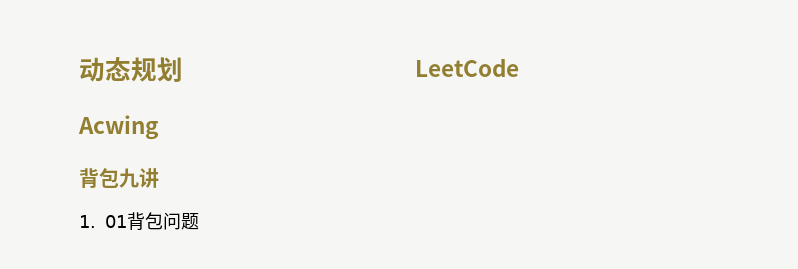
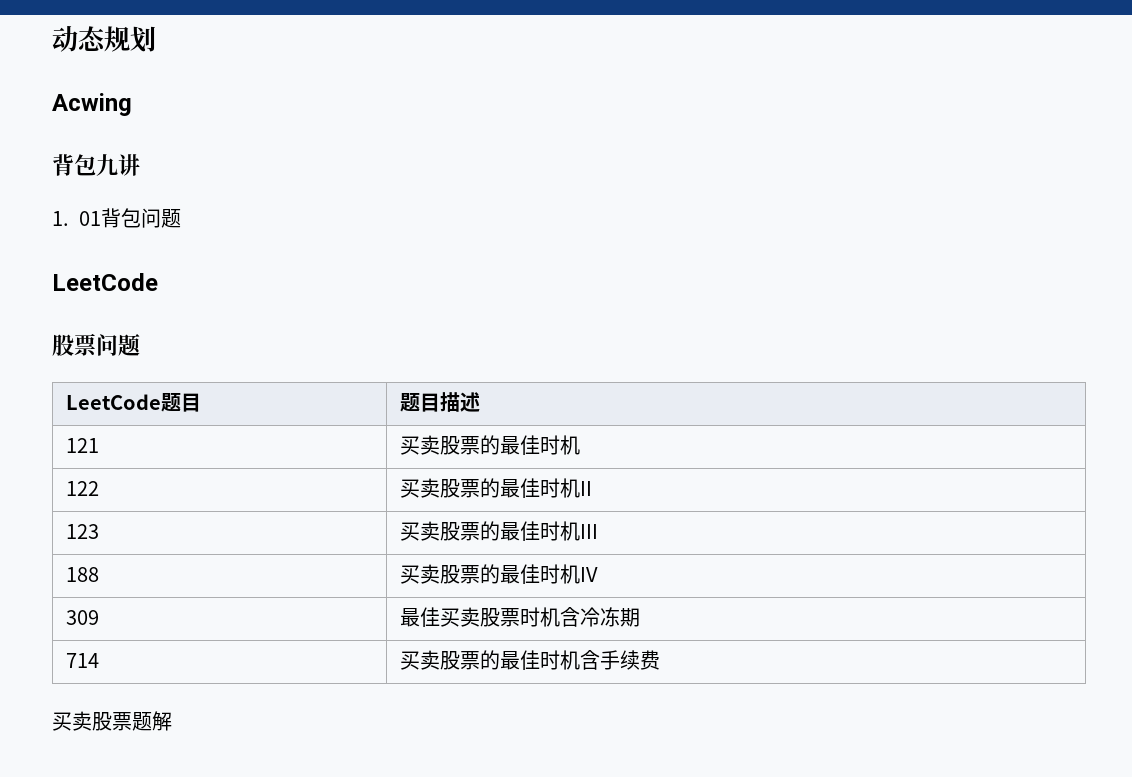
(519, 67) none -> [52,333,140,357] [66,393,202,412] [400,392,481,412] [66,438,100,453] [400,435,581,455] [66,481,100,496] [400,478,593,498] [66,524,100,539] [400,521,599,541] [66,567,100,582] [400,564,599,584] [66,610,100,625] [400,607,641,627] [66,653,100,668] [400,650,661,670] [52,711,172,731] // 股票问题 // LeetCode题目 | 题目描述 // 121 | 买卖股票的最佳时机 // 122 | 买卖股票的最佳时机II // 123 | 买卖股票的最佳时机III // 188 | 买卖股票的最佳时机IV // 309 | 最佳买卖股票时机含冷冻期 // 714 | 买卖股票的最佳时机含手续费 // 买卖股票题解

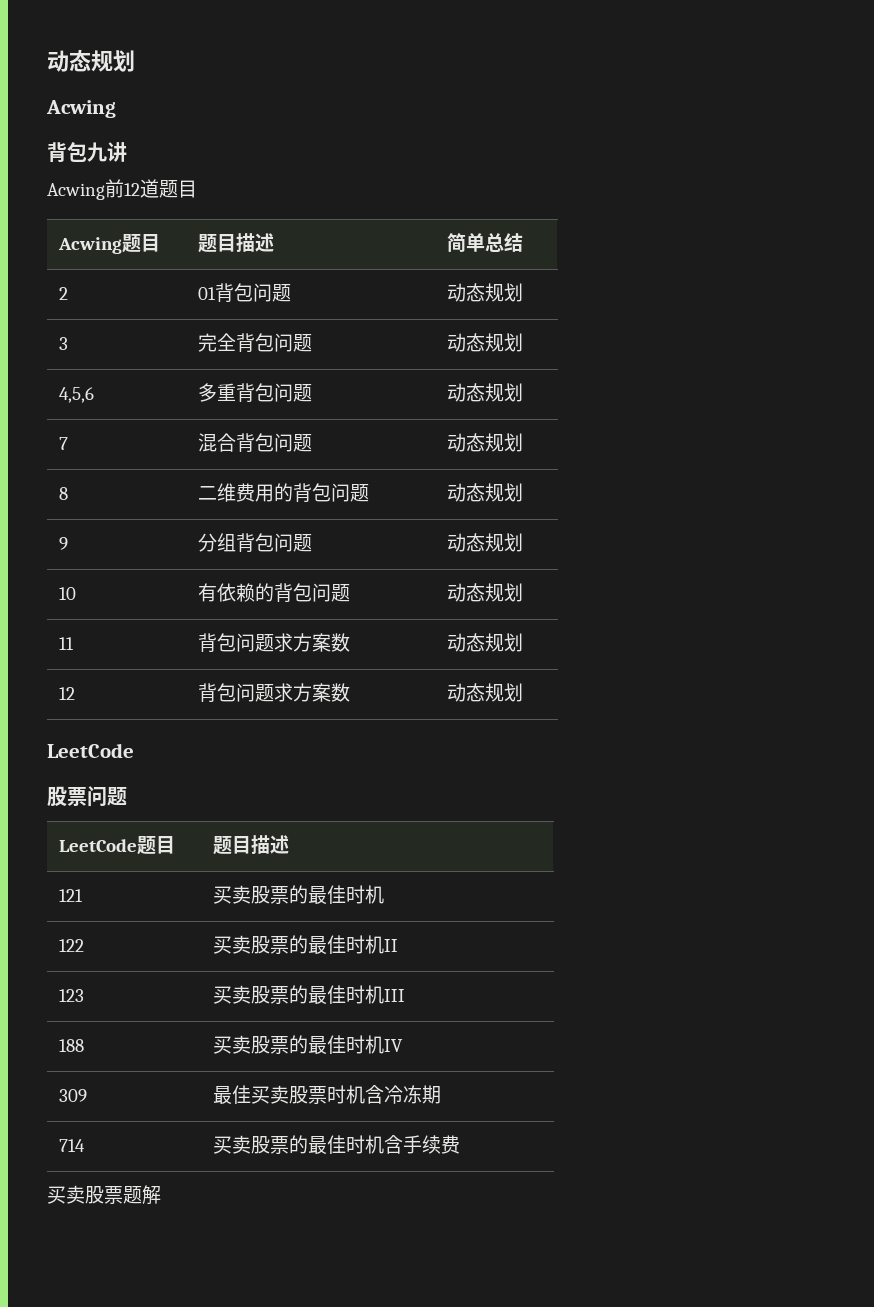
[52,208,181,228] 1. 01背包问题 -> [47,179,197,200] [58,234,161,254] [198,233,275,253] [447,233,524,252] [59,287,69,300] [198,283,292,302] [447,283,524,302] [59,337,69,350] [198,333,313,352] [447,333,524,352] [59,387,95,403] [198,383,313,402] [447,383,524,402] [59,437,69,450] [198,433,313,452] [447,433,524,452] [59,487,69,500] [198,483,370,502] [447,483,524,502] [59,537,69,550] [198,533,313,552] [447,533,524,552] [59,587,77,600] [198,583,351,602] [447,583,524,602] [59,637,75,650] [198,633,351,652] [447,633,524,652] [59,687,76,700] [198,683,351,702] [447,683,524,702] Acwing前12道题目 // Acwing题目 | 题目描述 | 简单总结 // 2 | 01背包问题 | 动态规划 // 3 | 完全背包问题 | 动态规划 // 4,5,6 | 多重背包问题 | 动态规划 // 7 | 混合背包问题 | 动态规划 // 8 | 二维费用的背包问题 | 动态规划 // 9 | 分组背包问题 | 动态规划 // 10 | 有依赖的背包问题 | 动态规划 // 11 | 背包问题求方案数 | 动态规划 // 12 | 背包问题求方案数 | 动态规划

